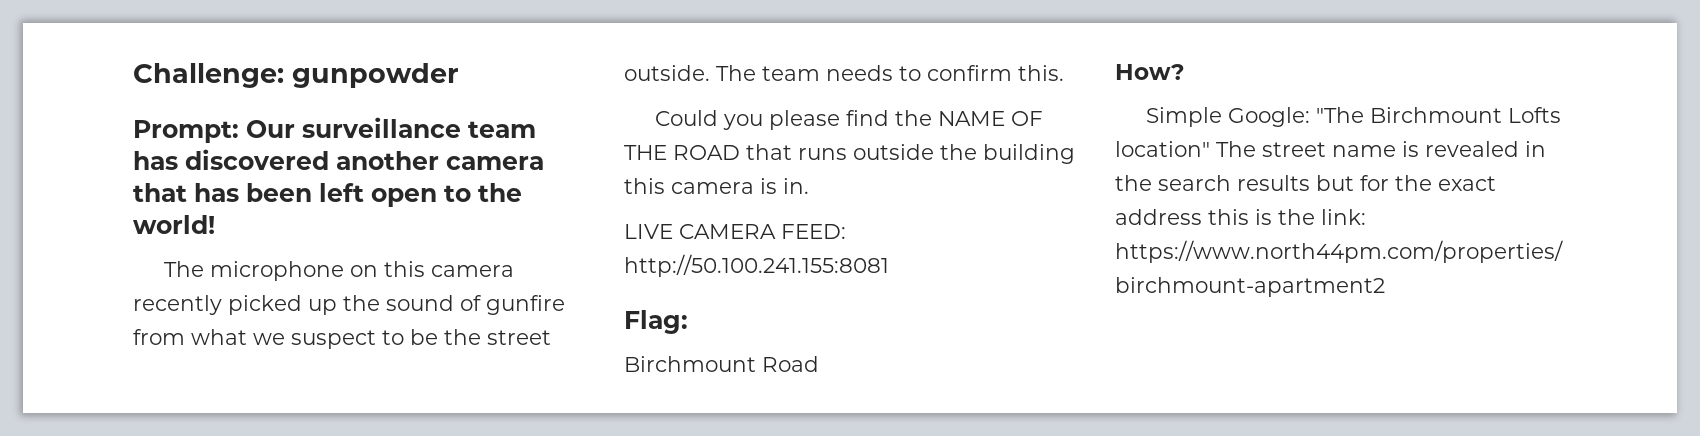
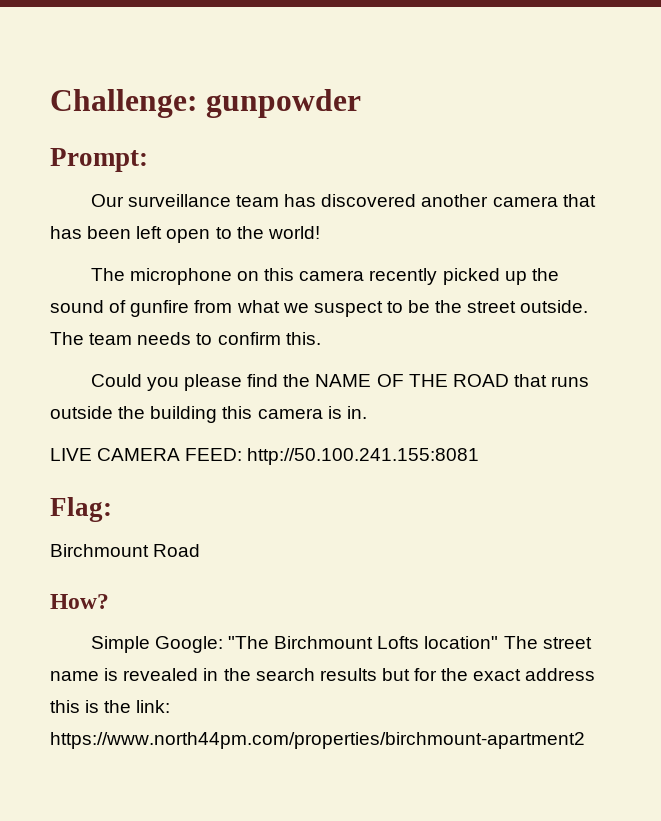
(239, 131) none -> (148, 160) //

